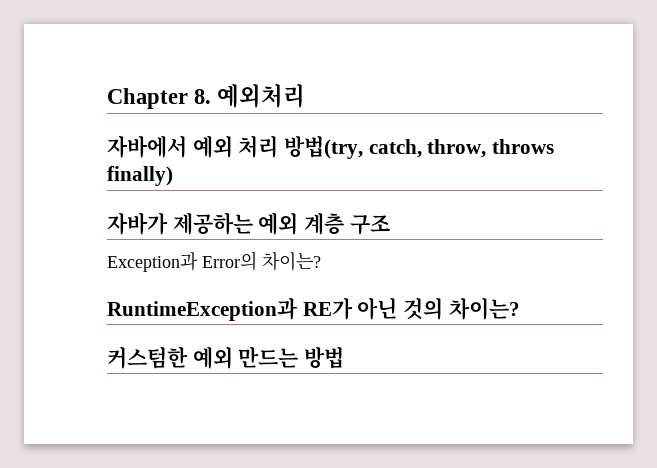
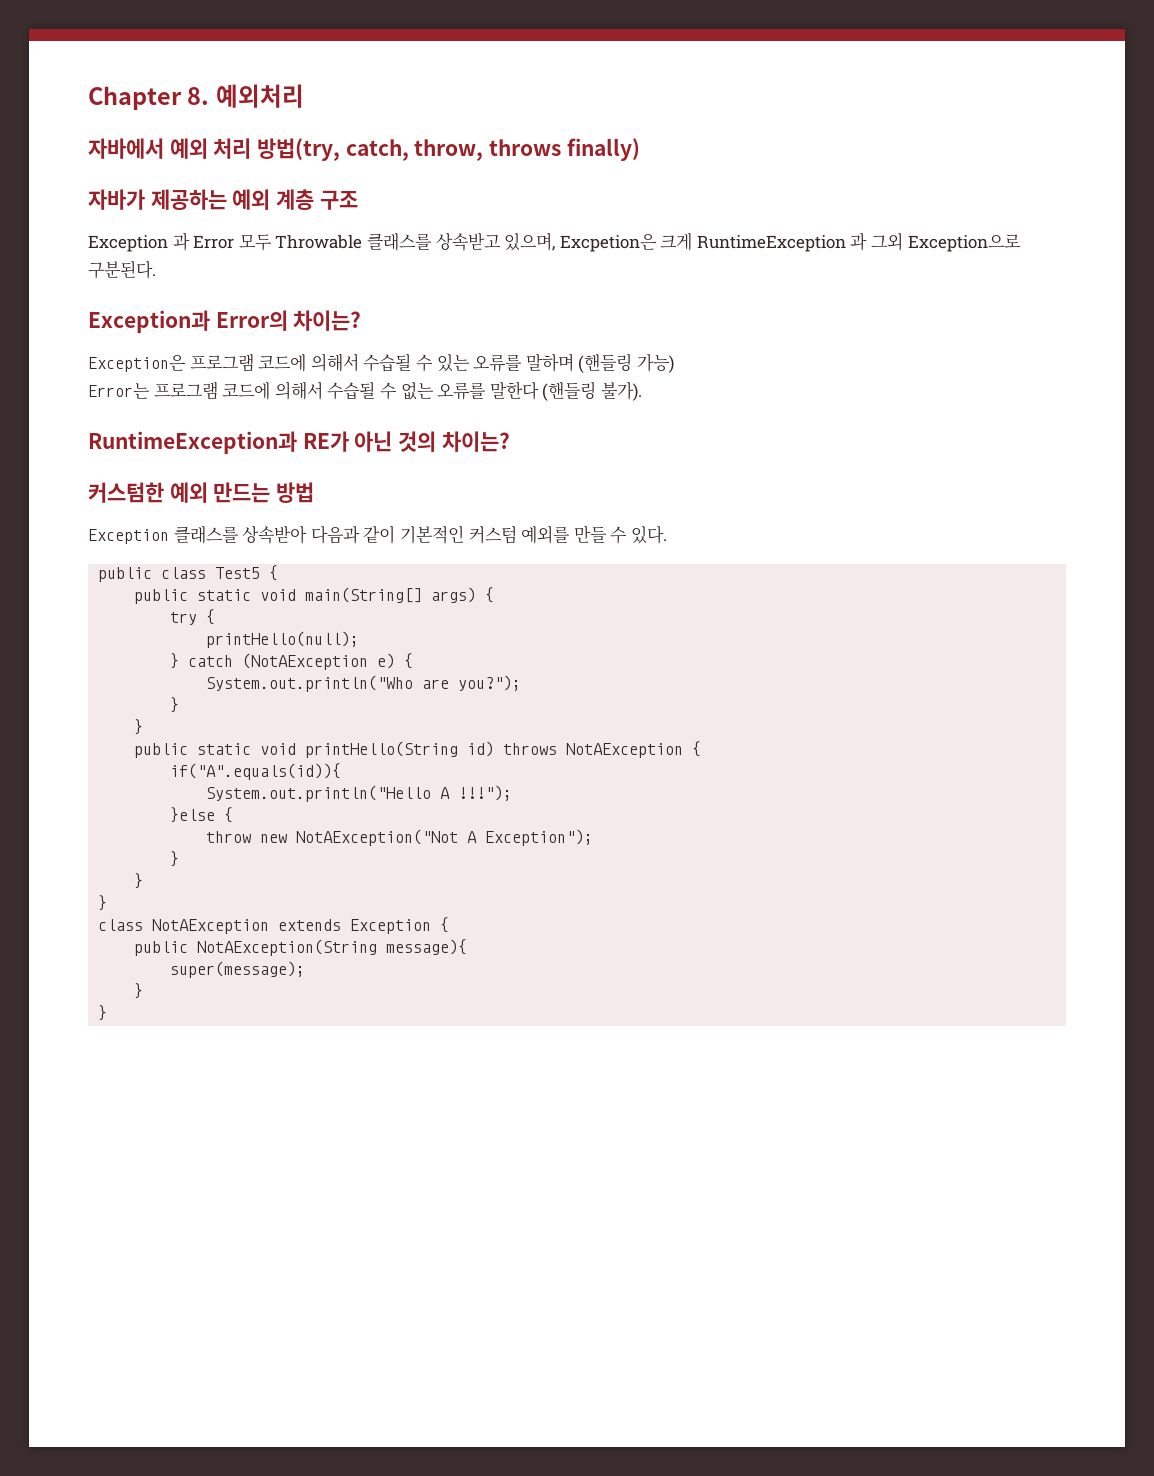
[107,251,321,272] Exception과 Error의 차이는? -> [88,232,1021,252] [88,261,156,279] [88,310,362,333] [88,353,674,373] [88,381,642,401] Exception 과 Error 모두 Throwable 클래스를 상속받고 있으며, Excpetion은 크게 RuntimeException 과 그외 Exception으로 구분된다. // Exception과 Error의 차이는? // Exception은 프로그램 코드에 의해서 수습될 수 있는 오류를 말하며 (핸들링 가능) // Error는 프로그램 코드에 의해서 수습될 수 없는 오류를 말한다 (핸들링 불가).
(345, 357) none -> [88,525,667,544] [98,565,279,582] [134,587,495,604] [170,609,216,625] [206,631,360,648] [170,653,414,670] [206,675,522,692] [170,697,180,713] [134,719,144,735] [134,741,702,758] [170,763,342,780] [206,785,513,802] [170,807,234,823] [206,829,594,846] [170,851,180,867] [134,873,144,889] [98,895,108,911] [98,917,450,934] [134,939,468,956] [170,961,306,978] [134,983,144,999] [98,1005,108,1021] // Exception 클래스를 상속받아 다음과 같이 기본적인 커스텀 예외를 만들 수 있다. // public class Test5 { // public static void main(String[] args) { // try { // printHello(null); // } catch (NotAException e) { // System.out.println("Who are you?"); // } // } // public static void printHello(String id) throws NotAException { // if("A".equals(id)){ // System.out.println("Hello A !!!"); // }else { // throw new NotAException("Not A Exception"); // } // } // } // class NotAException extends Exception { // public NotAException(String message){ // super(message); // } // }

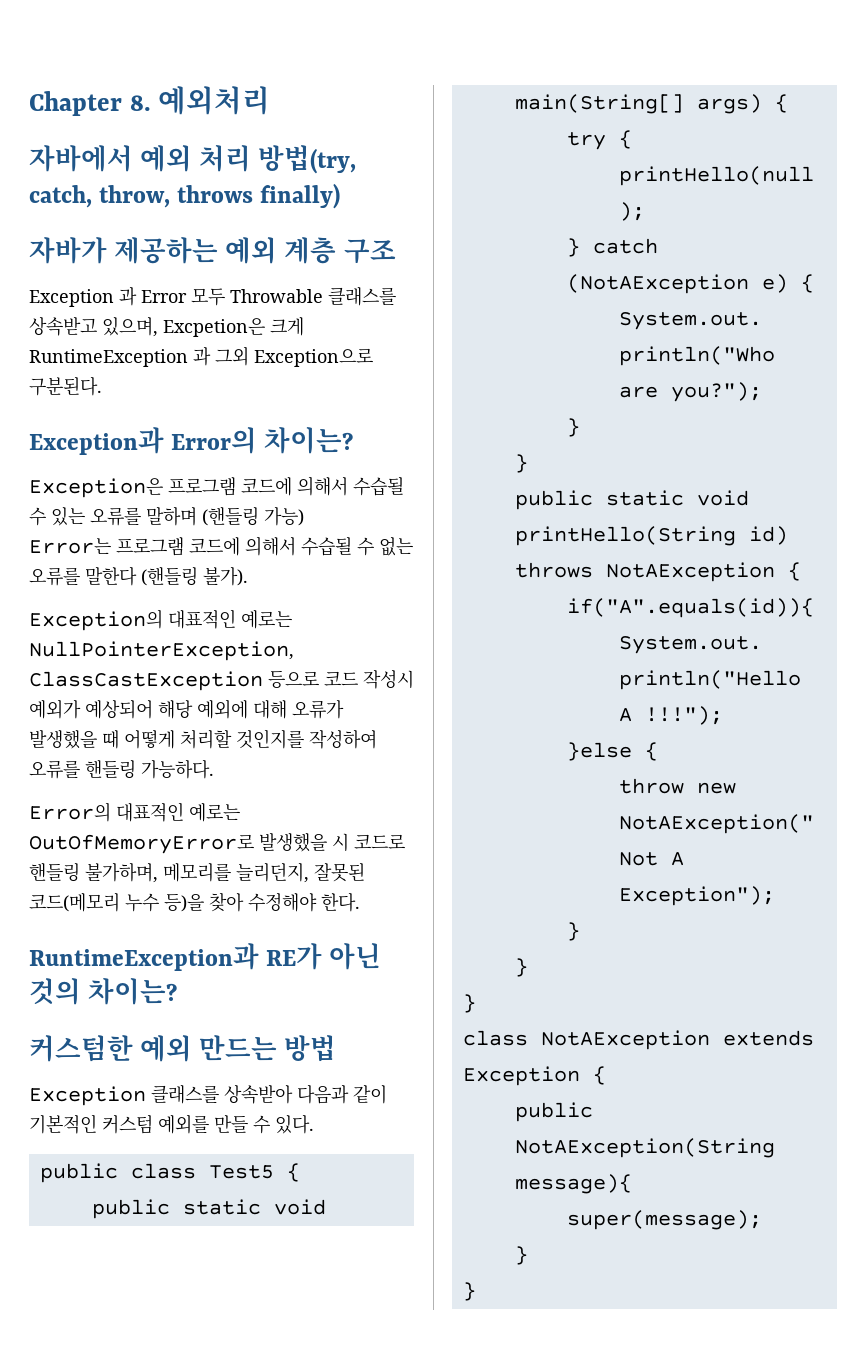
(642, 391) none -> [29,609,292,631] [29,641,294,661] [29,670,414,691] [29,699,344,719] [29,729,377,749] [29,759,214,779] [29,802,240,822] [29,833,405,854] [29,862,365,883] [29,892,360,912] // Exception의 대표적인 예로는 NullPointerException, ClassCastException 등으로 코드 작성시 예외가 예상되어 해당 예외에 대해 오류가 발생했을 때 어떻게 처리할 것인지를 작성하여 오류를 핸들링 가능하다. // Error의 대표적인 예로는 OutOfMemoryError로 발생했을 시 코드로 핸들링 불가하며, 메모리를 늘리던지, 잘못된 코드(메모리 누수 등)을 찾아 수정해야 한다.

